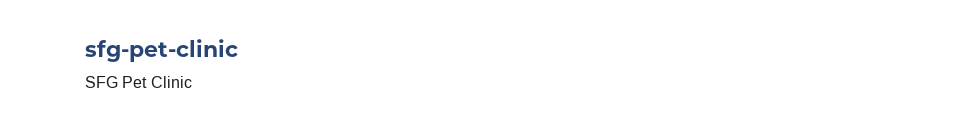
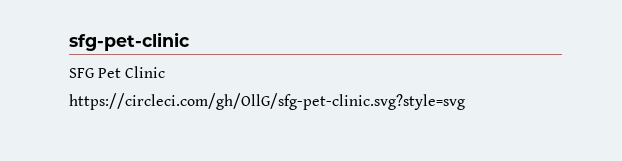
(192, 82) none -> [69,93,465,110] // https://circleci.com/gh/OllG/sfg-pet-clinic.svg?style=svg

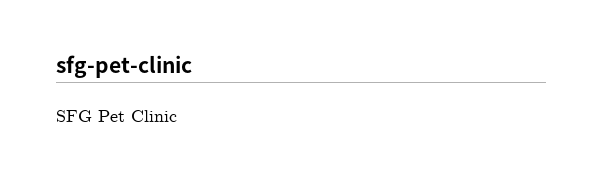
[69,93,465,110] // https://circleci.com/gh/OllG/sfg-pet-clinic.svg?style=svg -> (177, 116) none

